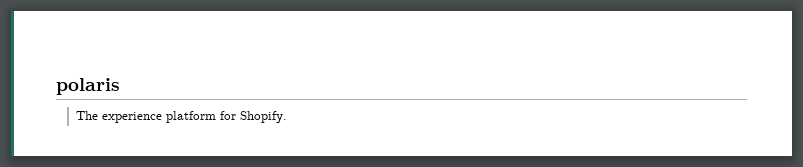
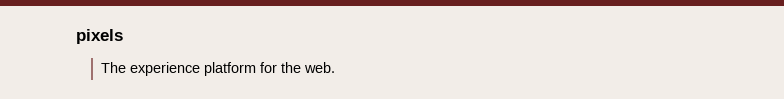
[56,78,120,95] polaris -> [76,29,123,44] pixels
[240,111,288,123] Shopify. -> [281,62,336,73] the web.

